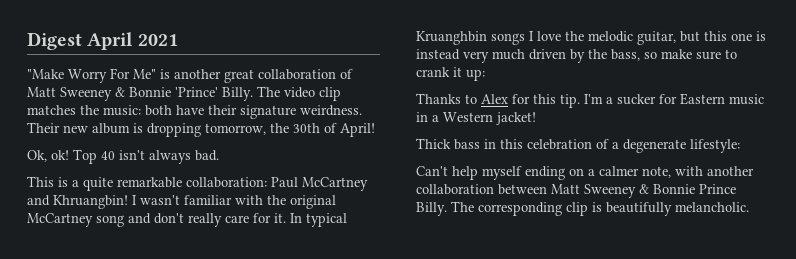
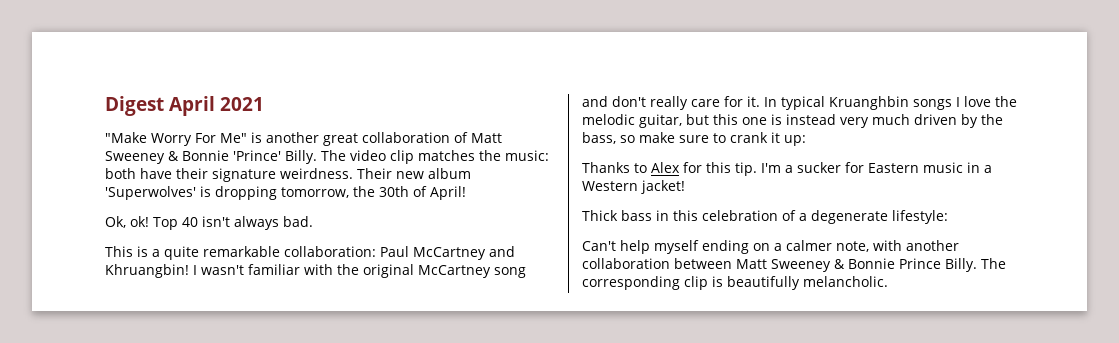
(130, 128) none -> [105,186,196,200] 'Superwolves'

